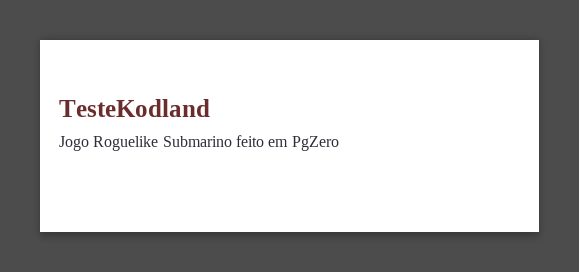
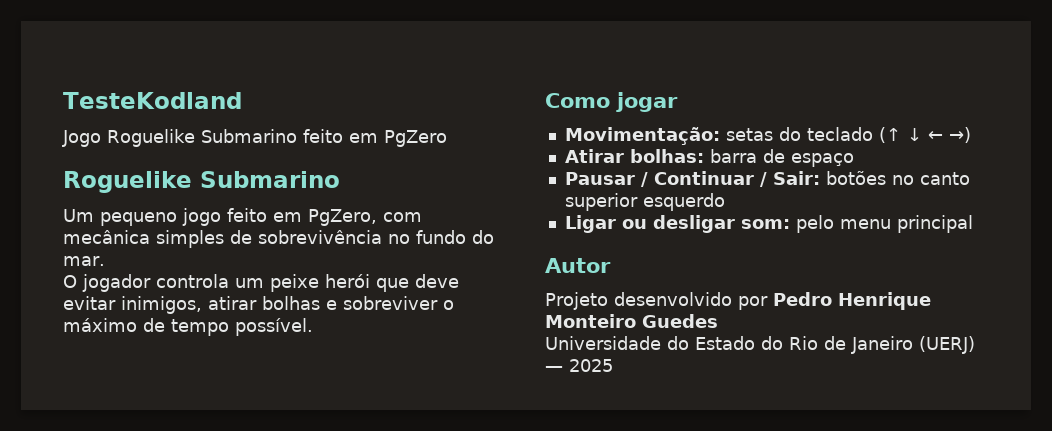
(339, 143) none -> [63,171,340,193] [63,208,422,226] [63,230,494,248] [63,256,105,266] [63,274,459,292] [63,296,454,314] [63,318,313,336] [545,92,678,112] [564,127,971,145] [564,149,854,167] [564,171,970,187] [564,193,725,211] [564,215,973,233] [545,258,611,273] [545,292,931,310] [545,314,718,328] [545,336,975,354] [545,359,613,372] // Roguelike Submarino // Um pequeno jogo feito em PgZero, com mecânica simples de sobrevivência no fundo do mar. // O jogador controla um peixe herói que deve evitar inimigos, atirar bolhas e sobreviver o máximo de tempo possível. // Como jogar // Movimentação: setas do teclado (↑ ↓ ← →) // Atirar bolhas: barra de espaço // Pausar / Continuar / Sair: botões no canto superior esquerdo // Ligar ou desligar som: pelo menu principal // Autor // Projeto desenvolvido por Pedro Henrique Monteiro Guedes // Universidade do Estado do Rio de Janeiro (UERJ) — 2025

